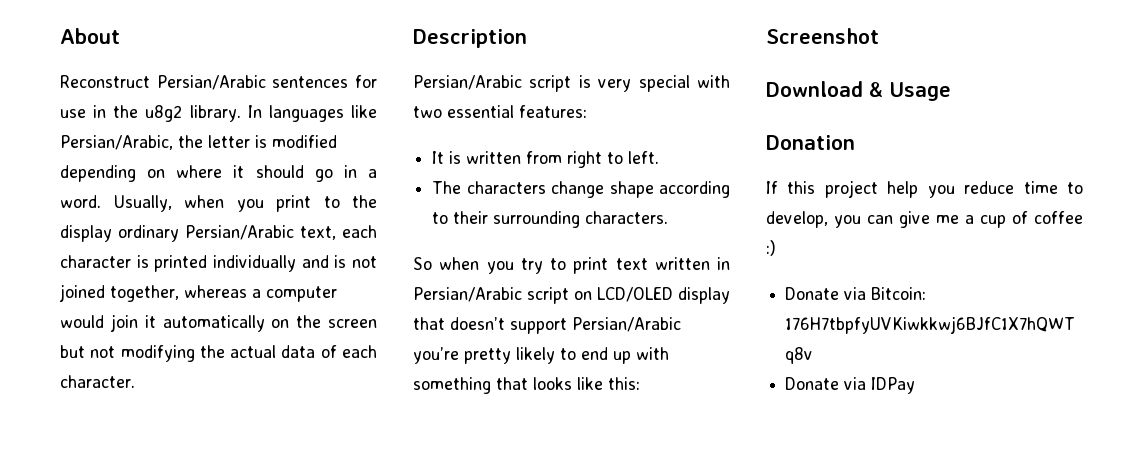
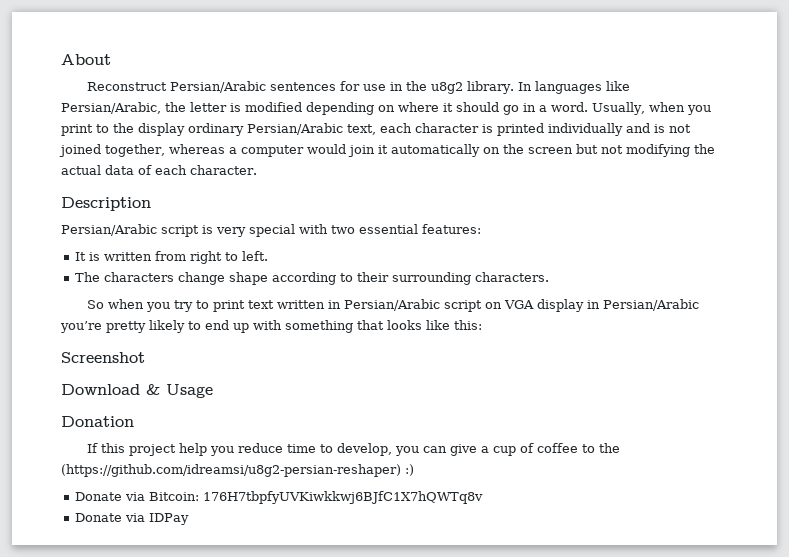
[597,287,730,304] [413,317,567,334] LCD/OLED display that doesn’t support -> [503,299,600,312] VGA display in
[936,215,959,224] me -> (477, 450) none
(1083, 217) none -> [581,443,620,453] [61,464,401,477] to the (https://github.com/idreamsi/u8g2-persian-reshaper)

